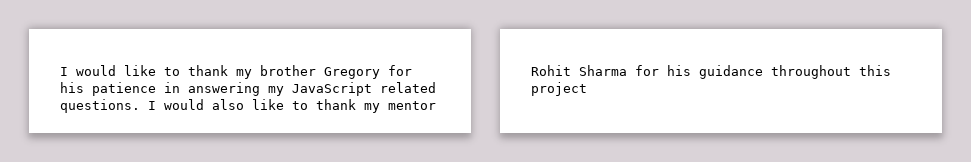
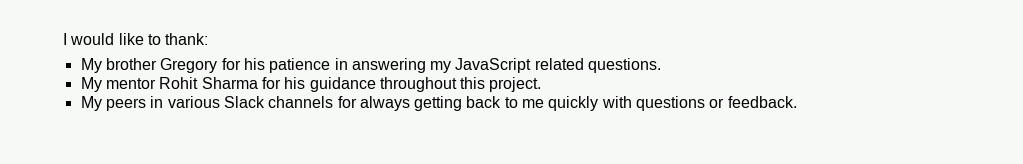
[188,65,252,79] thank my -> [165,33,209,45] [80,58,102,73] thank: // My
[148,99,380,113] I would also like to thank my -> [80,77,102,92] // My
[531,82,587,96] project -> [489,77,542,92] [80,96,797,111] project. // My peers in various Slack channels for always getting back to me quickly with questions or feedback.

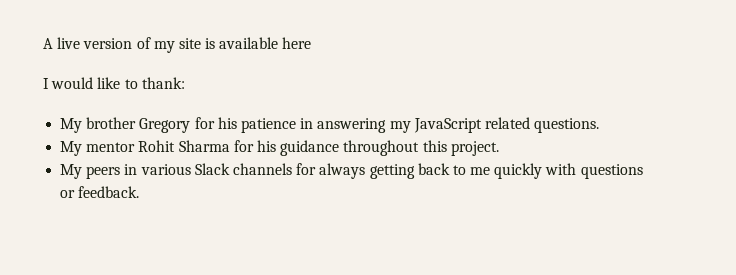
(63, 39) none -> [43,37,312,53] A live version of my site is available here //

